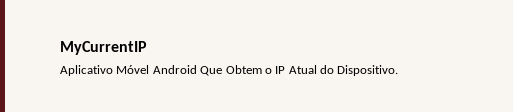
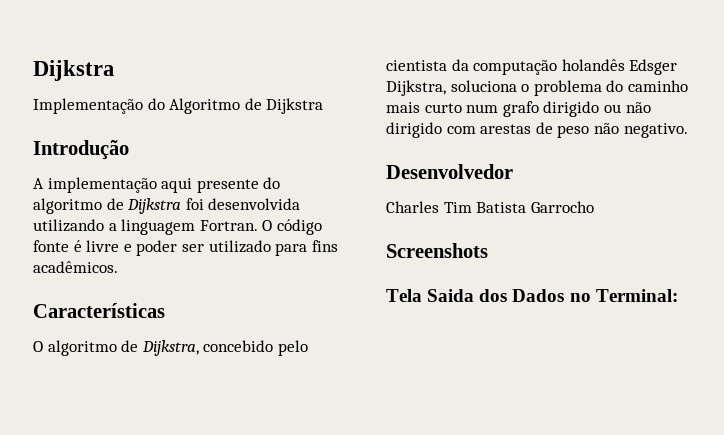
[60,41,147,55] [60,65,399,76] MyCurrentIP // Aplicativo Móvel Android Que Obtem o IP Atual do Dispositivo. -> [33,60,114,81] [33,98,324,114] [33,140,129,160] [33,177,281,193] [33,198,301,214] [33,219,322,235] [33,240,338,256] [33,261,118,273] [33,303,165,318] [33,340,308,356] [386,59,678,75] [386,80,688,96] [386,101,651,117] [386,122,688,138] [386,164,513,179] [386,201,594,213] [386,243,488,258] [386,289,678,302] Dijkstra // Implementação do Algoritmo de Dijkstra // Introdução // A implementação aqui presente do algoritmo de Dijkstra foi desenvolvida utilizando a linguagem Fortran. O código fonte é livre e poder ser utilizado para fins acadêmicos. // Características // O algoritmo de Dijkstra, concebido pelo cientista da computação holandês Edsger Dijkstra, soluciona o problema do caminho mais curto num grafo dirigido ou não dirigido com arestas de peso não negativo. // Desenvolvedor // Charles Tim Batista Garrocho // Screenshots // Tela Saida dos Dados no Terminal:

